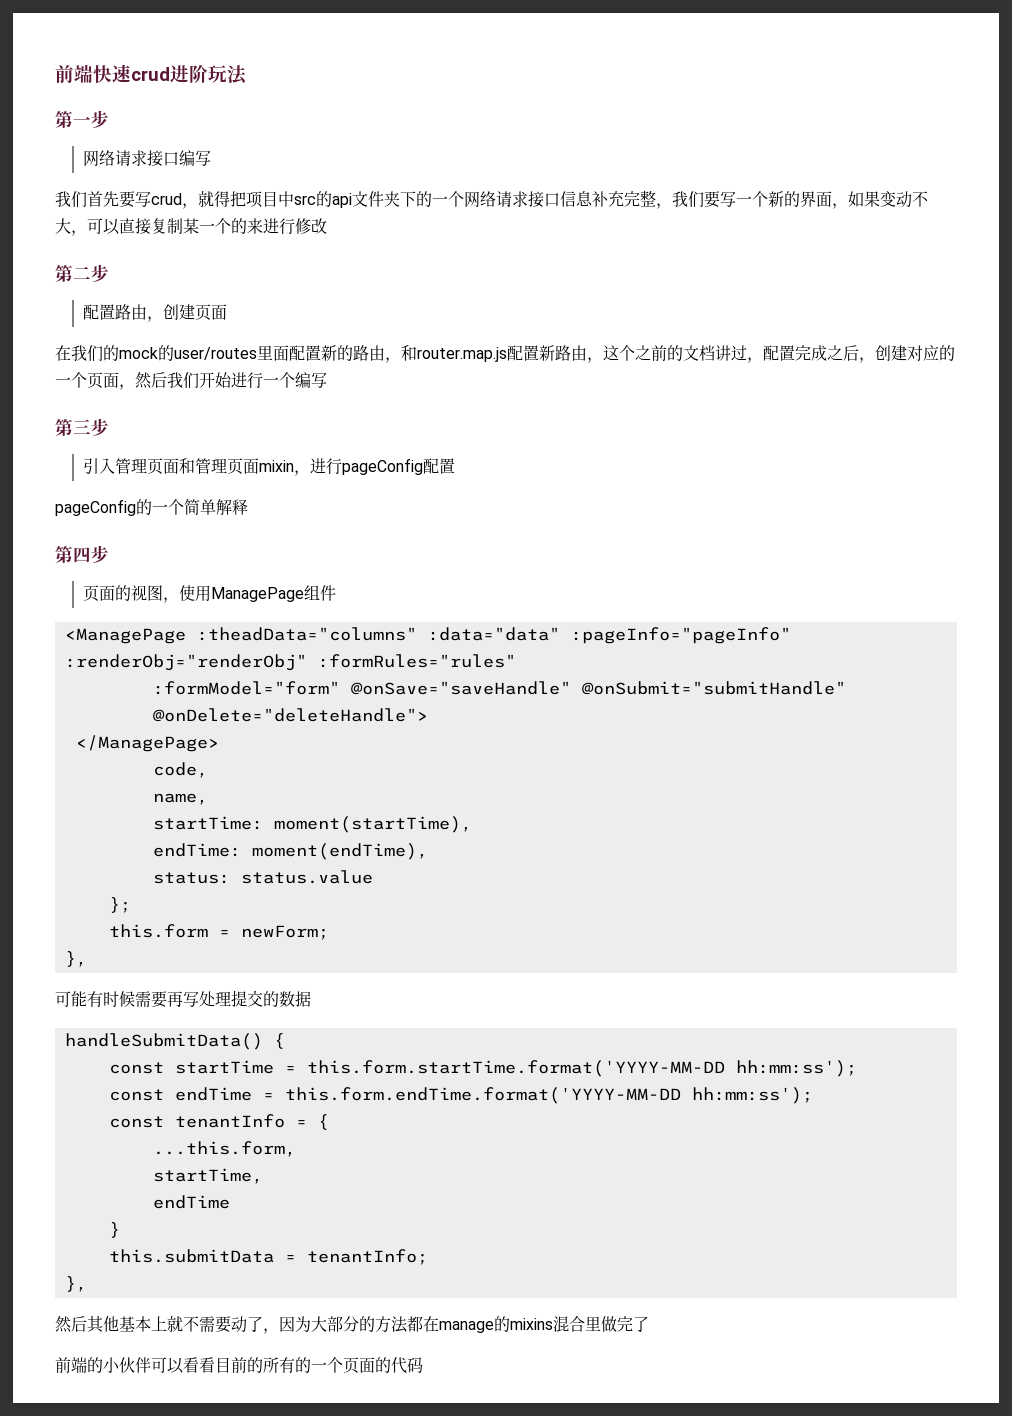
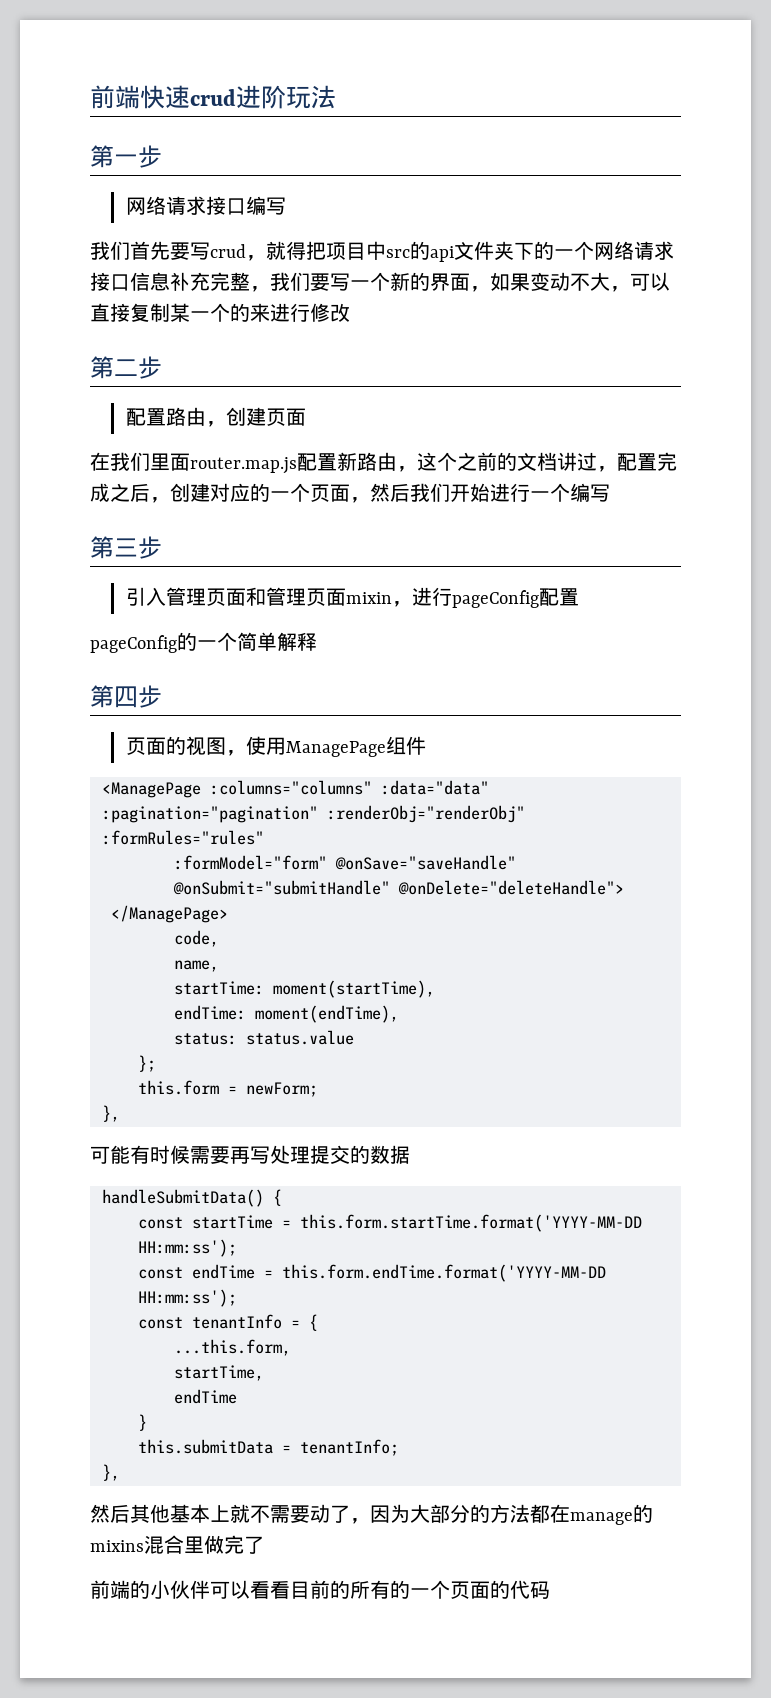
[103,345,417,363] 的mock的user/routes里面配置新的路由，和 -> [150,453,190,471] 里面
[196,627,791,644] :theadData="columns" :data="data" :pageInfo="pageInfo" -> [210,780,489,795] [102,806,318,823] :columns="columns" :data="data" :pagination="pagination"
[735,1060,857,1077] hh:mm:ss'); -> [138,1239,237,1257] HH:mm:ss');
[691,1087,813,1104] hh:mm:ss'); -> [138,1289,237,1307] HH:mm:ss');

